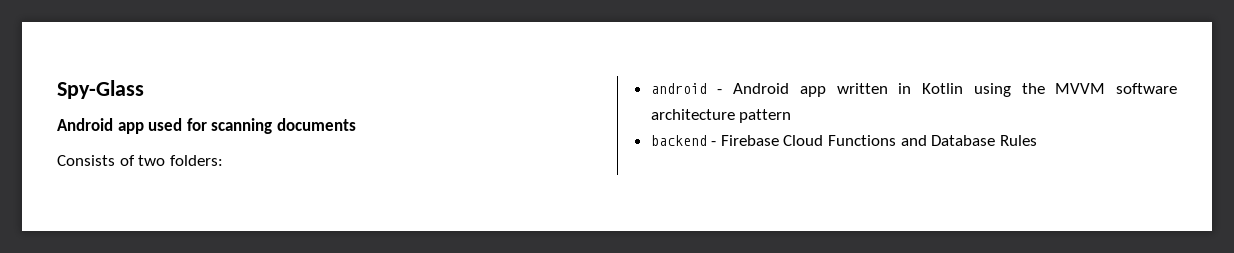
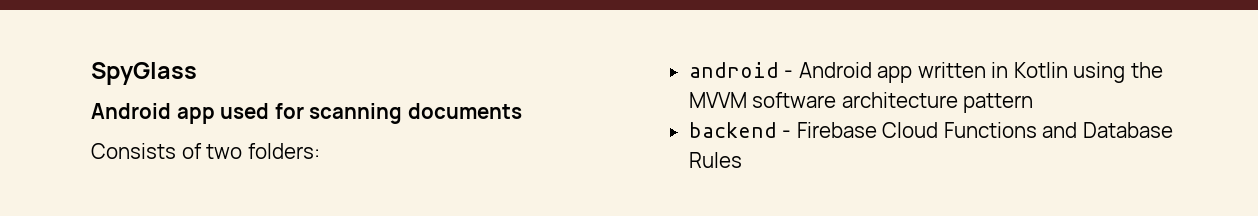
[57,80,144,99] Spy-Glass -> [91,62,197,85] SpyGlass

